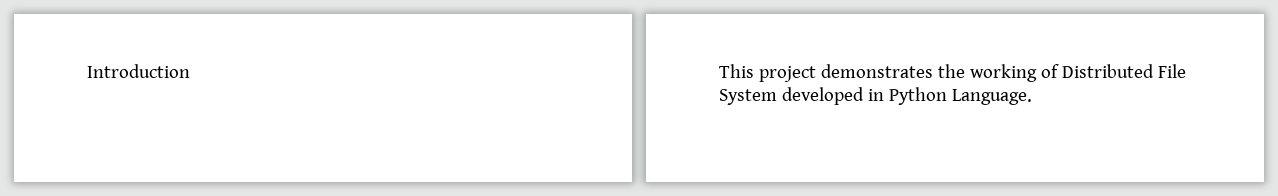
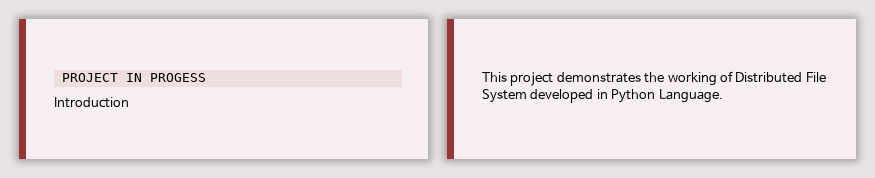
(87, 71) none -> [61,73,206,82] PROJECT IN PROGESS //

